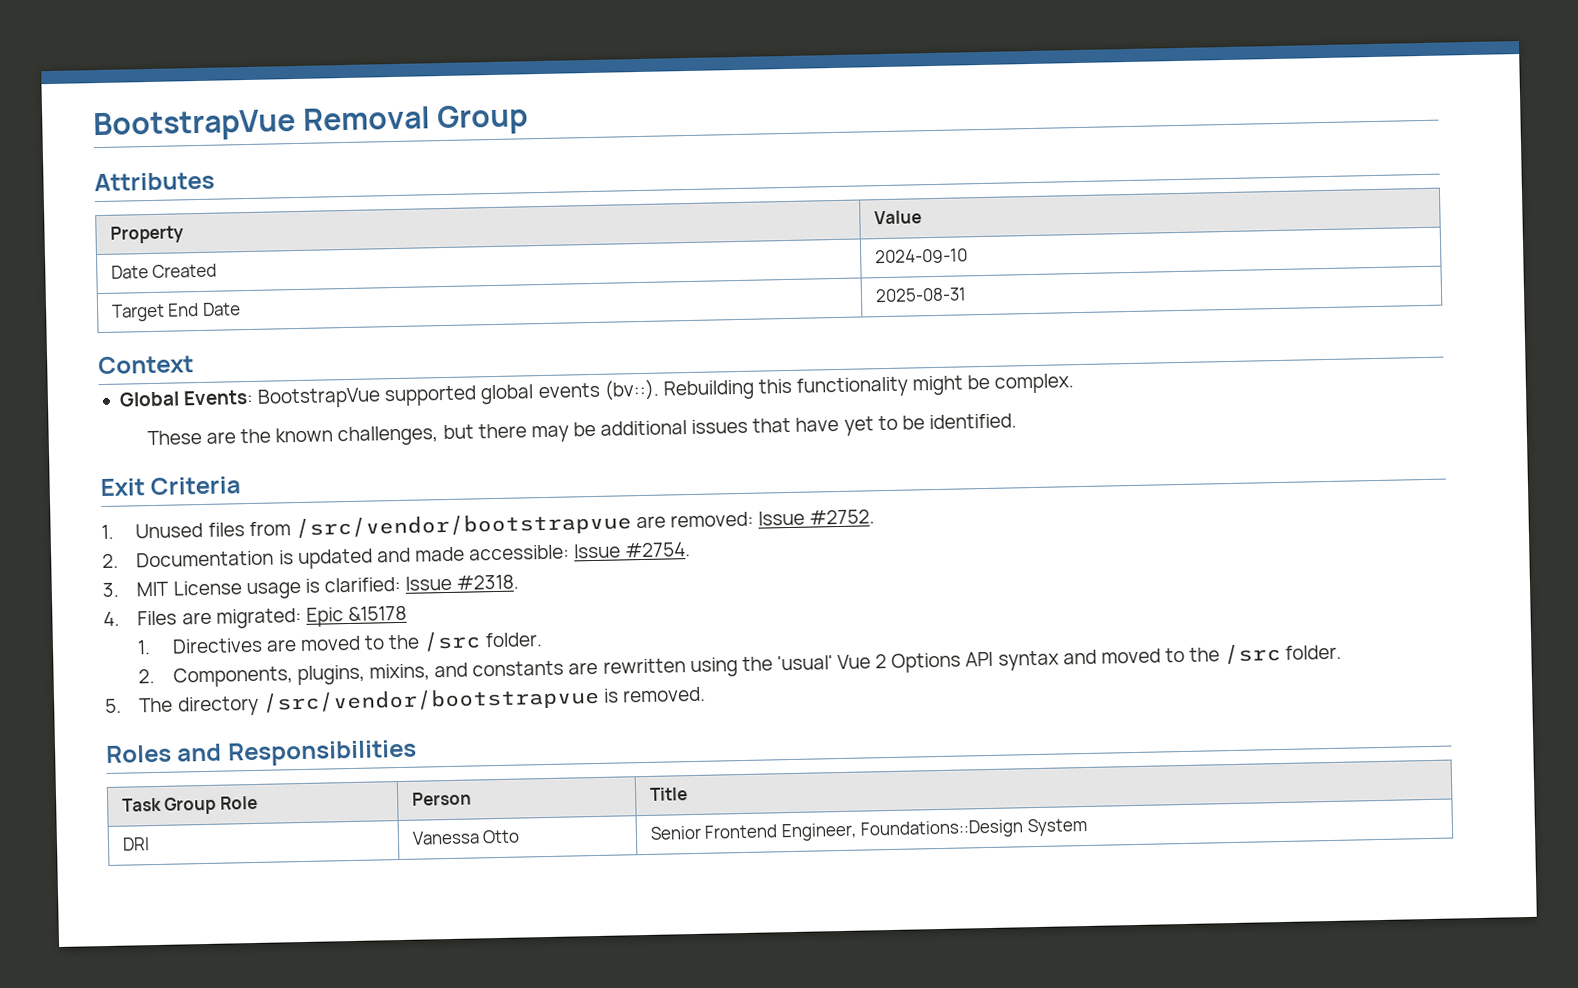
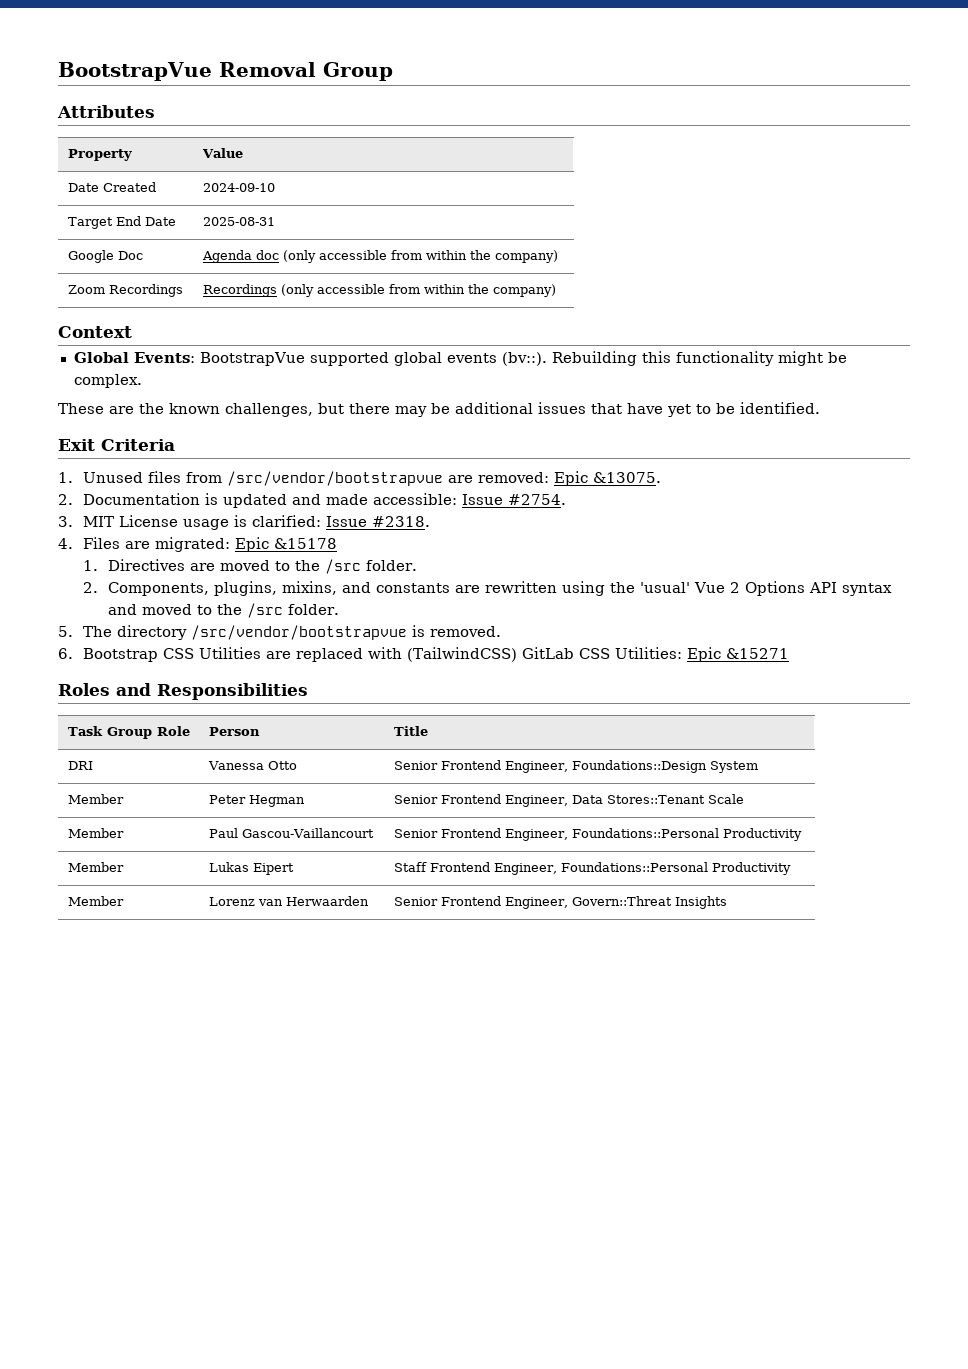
(967, 295) none -> [67,250,143,263] [201,250,558,263] [67,284,183,297] [202,284,556,297] // Google Doc | Agenda doc (only accessible from within the company) // Zoom Recordings | Recordings (only accessible from within the company)
[758,509,876,526] Issue #2752. -> [553,471,661,486] Epic &13075.
(706, 694) none -> [58,647,789,662] // 6. Bootstrap CSS Utilities are replaced with (TailwindCSS) GitLab CSS Utilities: Epic &15271
(1088, 827) none -> [67,794,124,804] [208,795,305,807] [393,794,744,807] [67,828,124,838] [208,828,374,838] [393,828,802,841] [67,862,124,872] [208,862,294,875] [393,862,791,875] [67,896,124,906] [208,896,369,906] [393,896,727,909] // Member | Peter Hegman | Senior Frontend Engineer, Data Stores::Tenant Scale // Member | Paul Gascou-Vaillancourt | Senior Frontend Engineer, Foundations::Personal Productivity // Member | Lukas Eipert | Staff Frontend Engineer, Foundations::Personal Productivity // Member | Lorenz van Herwaarden | Senior Frontend Engineer, Govern::Threat Insights

